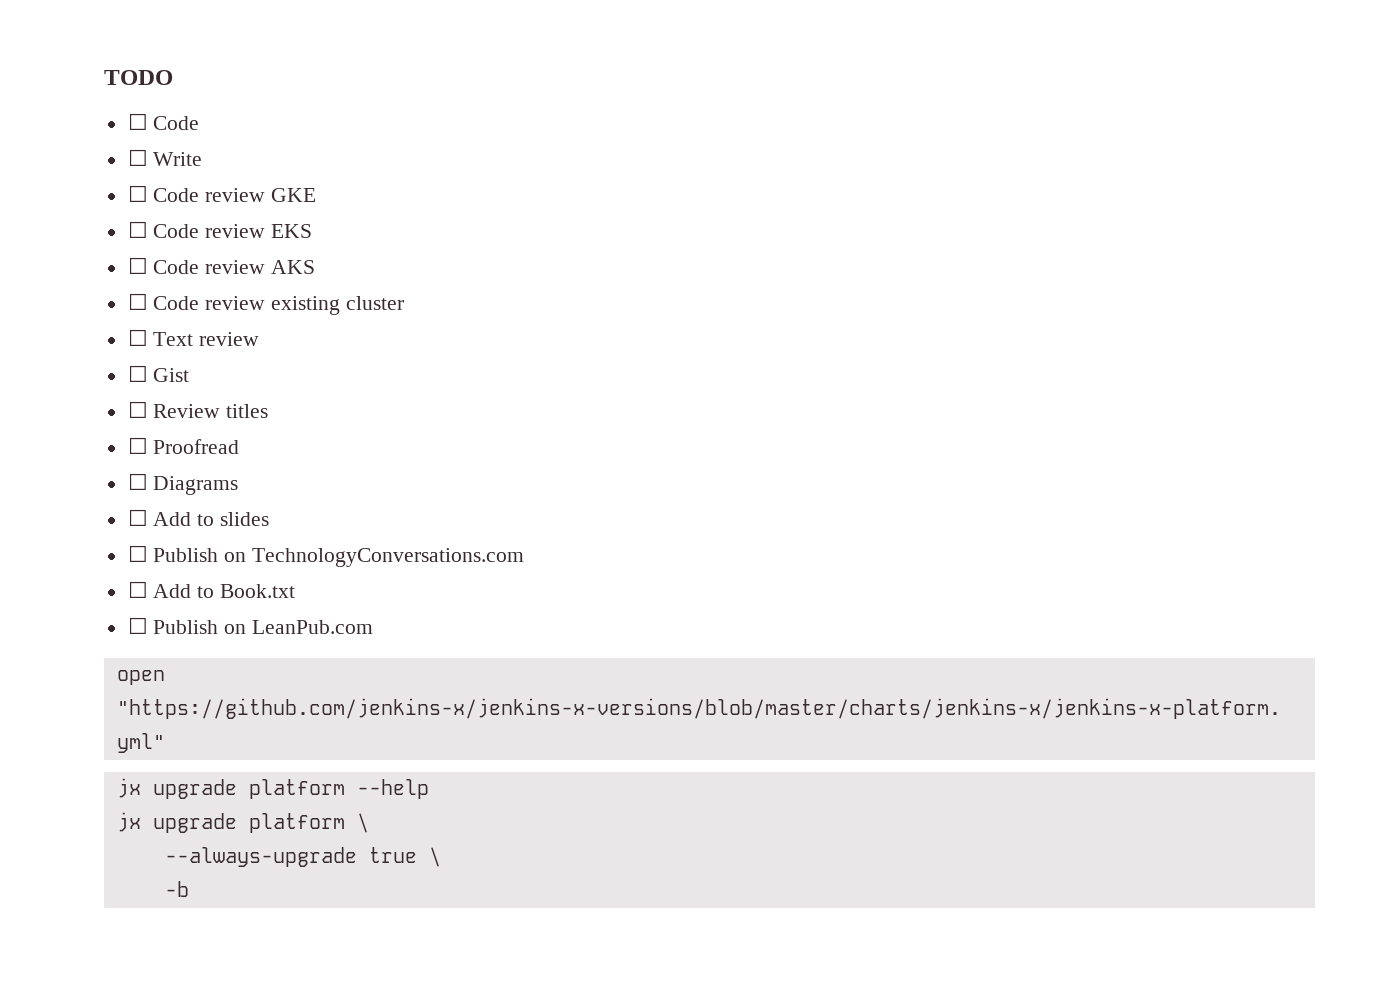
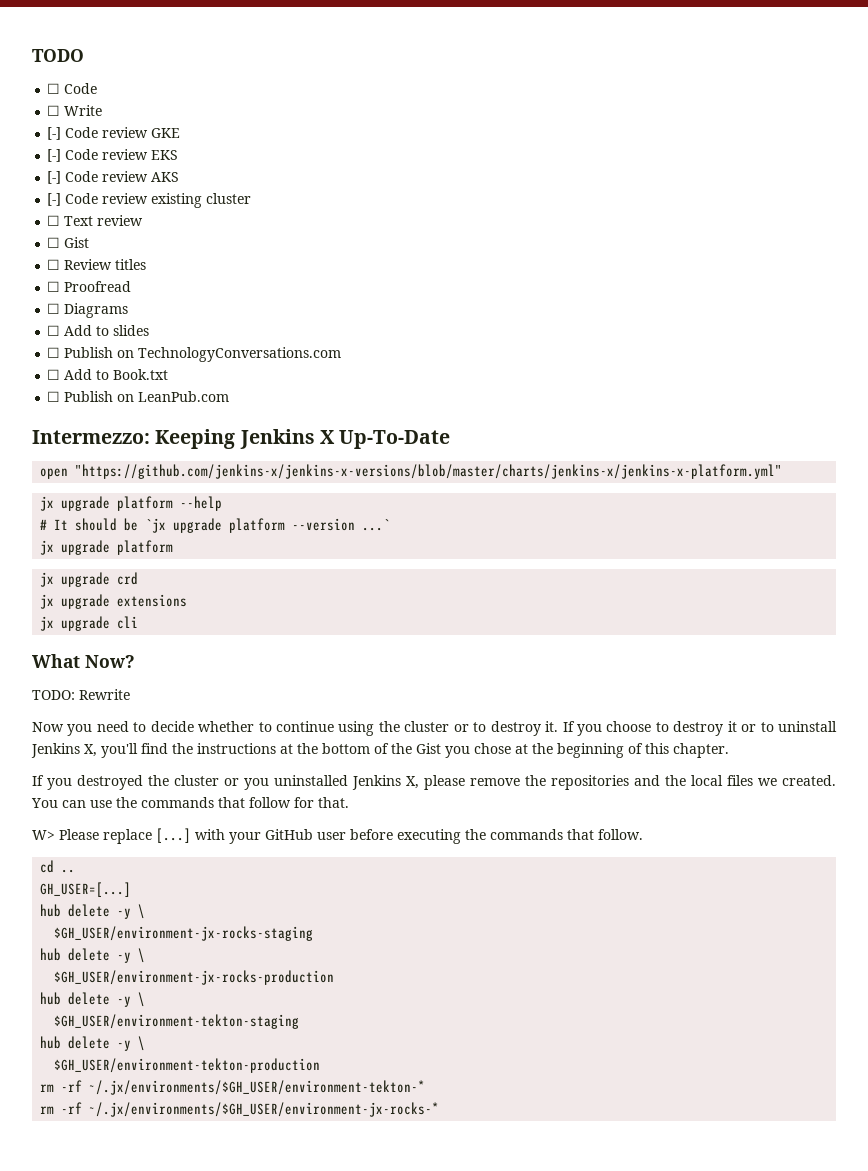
[127,185,148,202] ☐ -> [47,127,62,140] [-]
[127,221,148,238] ☐ -> [47,149,62,162] [-]
[127,257,148,274] ☐ -> [47,171,62,184] [-]
[127,293,148,310] ☐ -> [47,193,62,206] [-]
(374, 627) none -> [32,429,451,449] // Intermezzo: Keeping Jenkins X Up-To-Date
[116,812,369,833] [164,847,441,867] [164,881,189,897] jx upgrade platform \ // --always-upgrade true \ // -b -> [40,518,391,533] [40,540,174,555] [40,572,139,587] [40,594,188,609] [40,616,139,631] [32,654,135,668] [32,689,130,700] [32,721,837,736] [31,743,729,758] [32,775,836,790] [31,797,349,808] [32,828,643,844] [40,860,76,873] [40,882,132,897] [40,904,146,919] [54,926,314,941] [40,948,146,963] [54,970,335,985] [40,992,146,1007] [54,1014,300,1029] [40,1036,146,1051] [54,1058,321,1073] [40,1080,426,1095] [40,1102,440,1117] # It should be `jx upgrade platform --version ...` // jx upgrade platform // jx upgrade crd // jx upgrade extensions // jx upgrade cli // What Now? // TODO: Rewrite // Now you need to decide whether to continue using the cluster or to destroy it. If you choose to destroy it or to uninstall Jenkins X, you'll find the instructions at the bottom of the Gist you chose at the beginning of this chapter. // If you destroyed the cluster or you uninstalled Jenkins X, please remove the repositories and the local files we created. You can use the commands that follow for that. // W> Please replace [...] with your GitHub user before executing the commands that follow. // cd .. // GH_USER=[...] // hub delete -y \ // $GH_USER/environment-jx-rocks-staging // hub delete -y \ // $GH_USER/environment-jx-rocks-production // hub delete -y \ // $GH_USER/environment-tekton-staging // hub delete -y \ // $GH_USER/environment-tekton-production // rm -rf ~/.jx/environments/$GH_USER/environment-tekton-* // rm -rf ~/.jx/environments/$GH_USER/environment-jx-rocks-*

